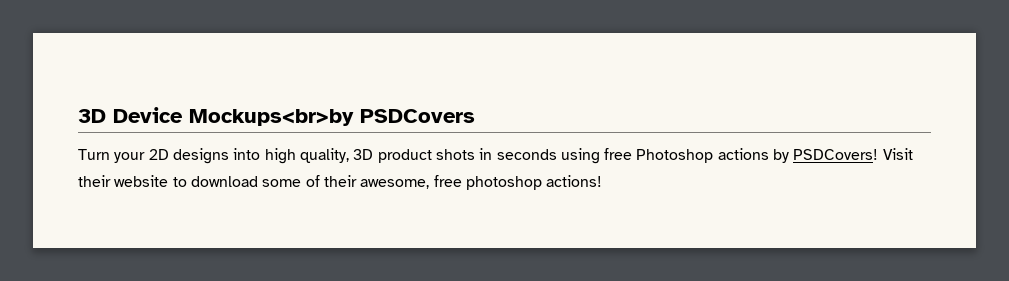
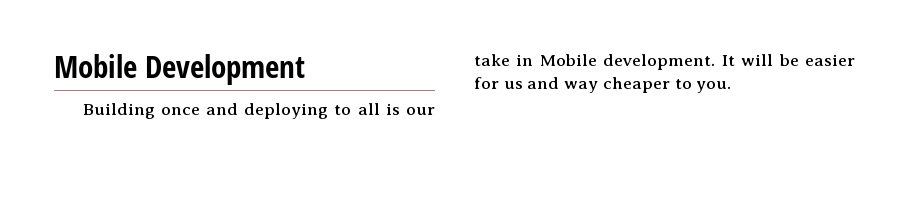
[78,107,475,126] [78,148,913,164] [78,175,603,190] 3D Device Mockups<br>by PSDCovers // Turn your 2D designs into high quality, 3D product shots in seconds using free Photoshop actions by PSDCovers! Visit their website to download some of their awesome, free photoshop actions! -> [54,54,306,85] [82,103,435,119] [474,54,855,70] [474,77,732,93] Mobile Development // Building once and deploying to all is our take in Mobile development. It will be easier for us and way cheaper to you.

